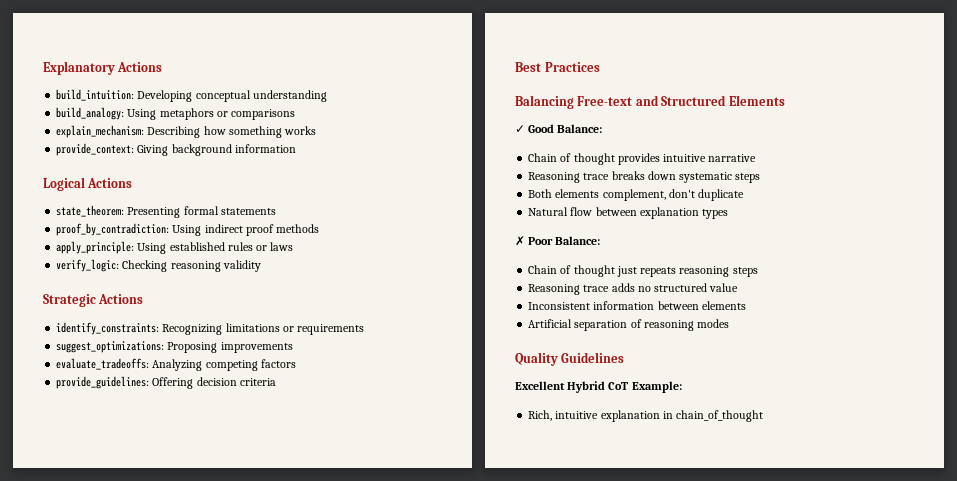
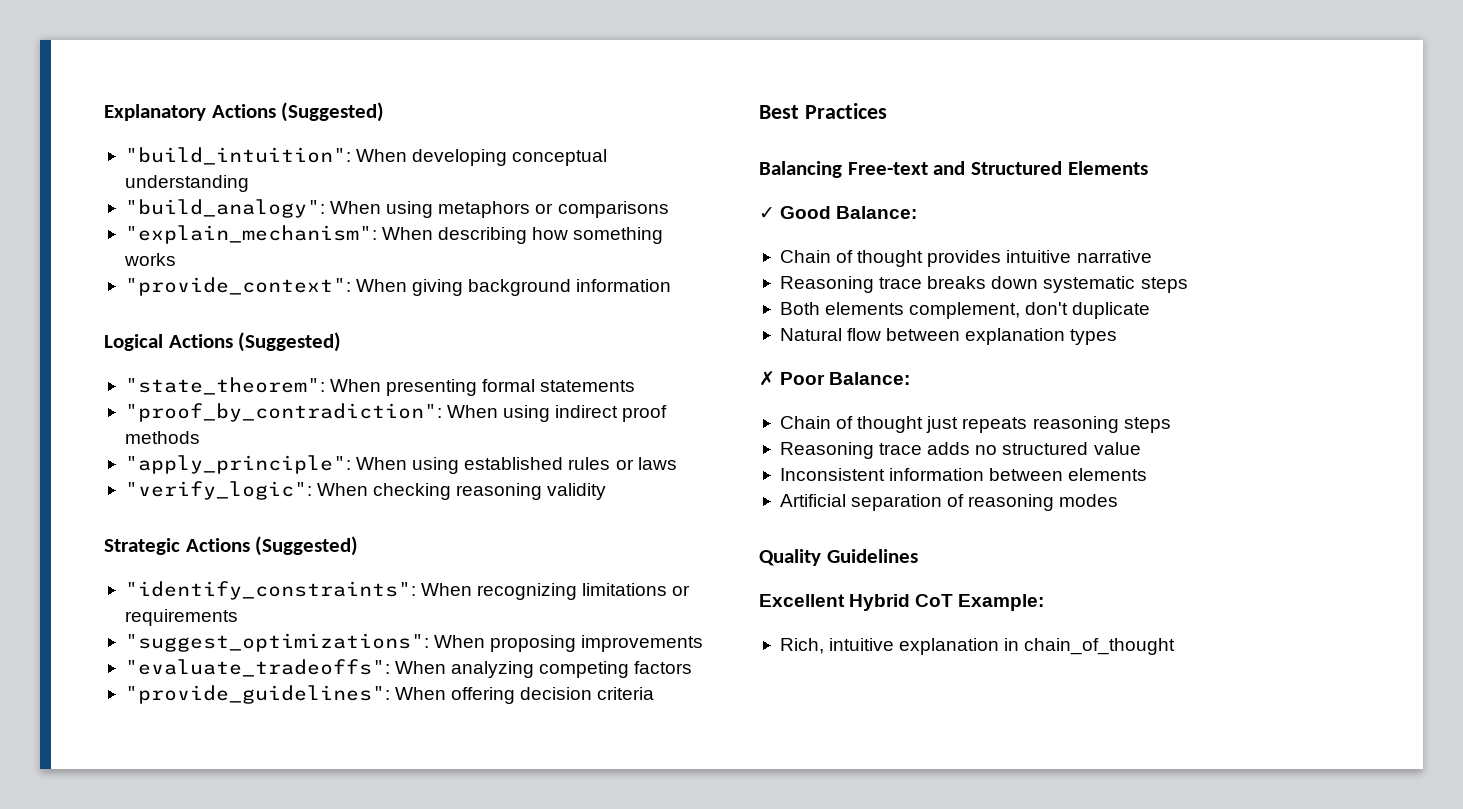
[56,89,193,102] // build_intuition: Developing -> [281,102,385,122] [124,147,508,166] (Suggested) // "build_intuition": When developing
[56,107,157,120] build_analogy: Using -> [124,199,434,218] "build_analogy": When using
[56,125,201,138] explain_mechanism: Describing -> [124,225,528,244] "explain_mechanism": When describing
[56,143,169,156] provide_context: Giving -> [124,277,464,296] "provide_context": When giving
[56,205,181,218] // state_theorem: Presenting -> [238,332,342,352] [124,377,478,396] (Suggested) // "state_theorem": When presenting
[56,223,202,236] proof_by_contradiction: Using -> [124,403,551,422] "proof_by_contradiction": When using
[56,241,167,254] apply_principle: Using -> [124,455,460,474] "apply_principle": When using
[56,259,168,272] verify_logic: Checking -> [124,481,452,500] "verify_logic": When checking
[56,322,223,335] // identify_constraints: Recognizing -> [255,536,359,556] [124,581,578,600] (Suggested) // "identify_constraints": When recognizing
[56,341,293,353] [56,358,203,371] suggest_optimizations: Proposing improvements // evaluate_tradeoffs: Analyzing -> [124,633,704,652] [124,659,535,678] "suggest_optimizations": When proposing improvements // "evaluate_tradeoffs": When analyzing
[56,376,194,389] provide_guidelines: Offering -> [124,685,516,704] "provide_guidelines": When offering

